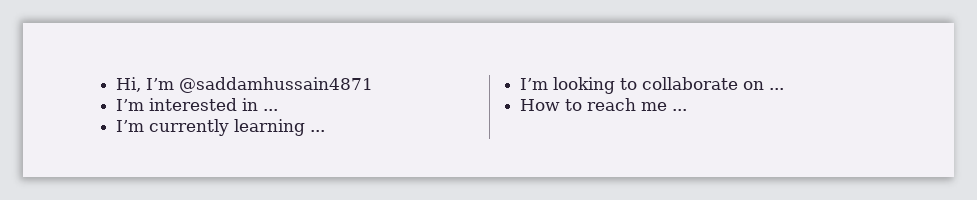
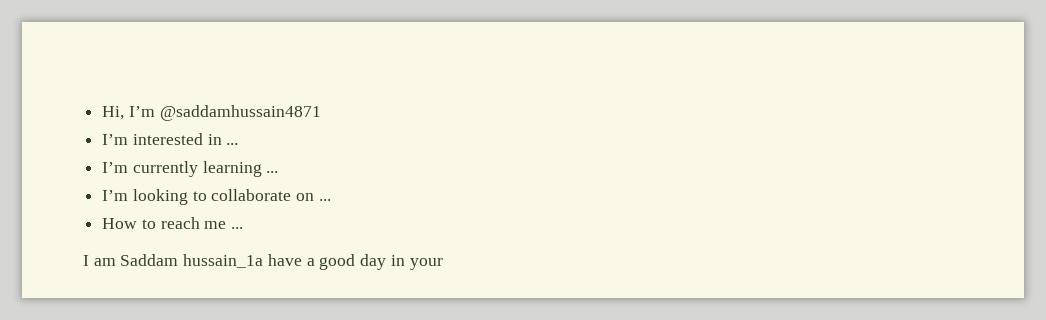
(688, 110) none -> [83,254,443,270] // I am Saddam hussain_1a have a good day in your

